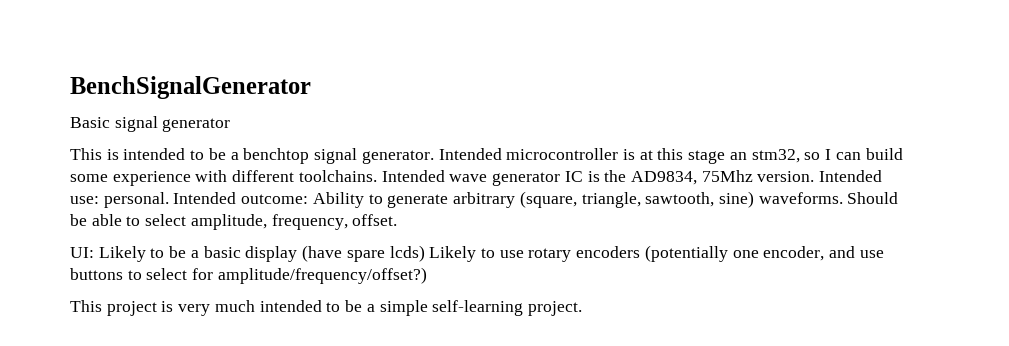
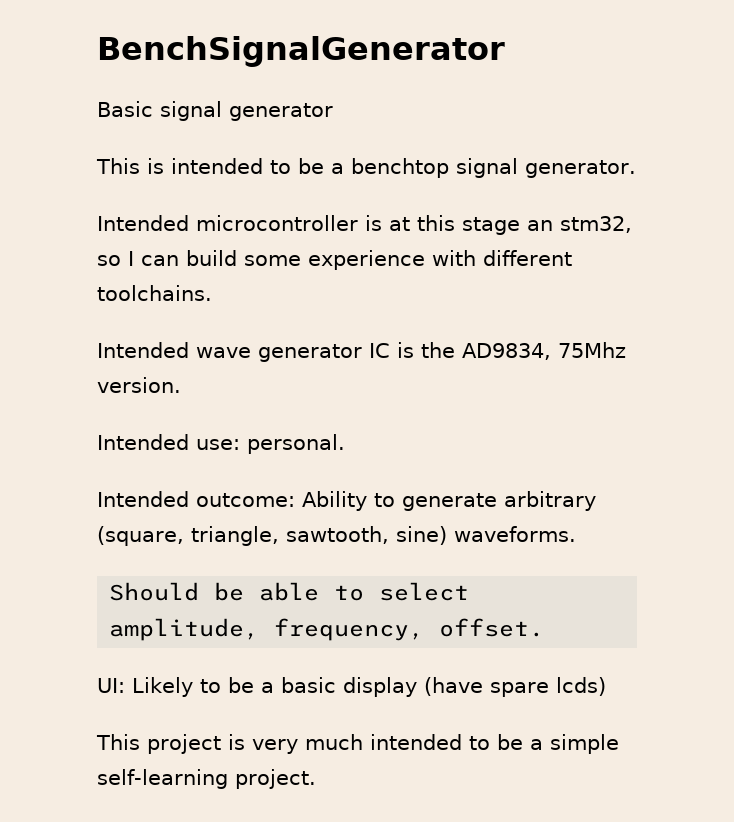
(434, 157) none -> (636, 169) //
(377, 176) none -> (212, 293) //
(815, 176) none -> (181, 385) //
(169, 200) none -> (345, 444) //
(843, 198) none -> (576, 534) //
[429,245,884,262] [70,267,427,284] Likely to use rotary encoders (potentially one encoder, and use buttons to select for amplitude/frequency/offset?) -> (606, 686) none

